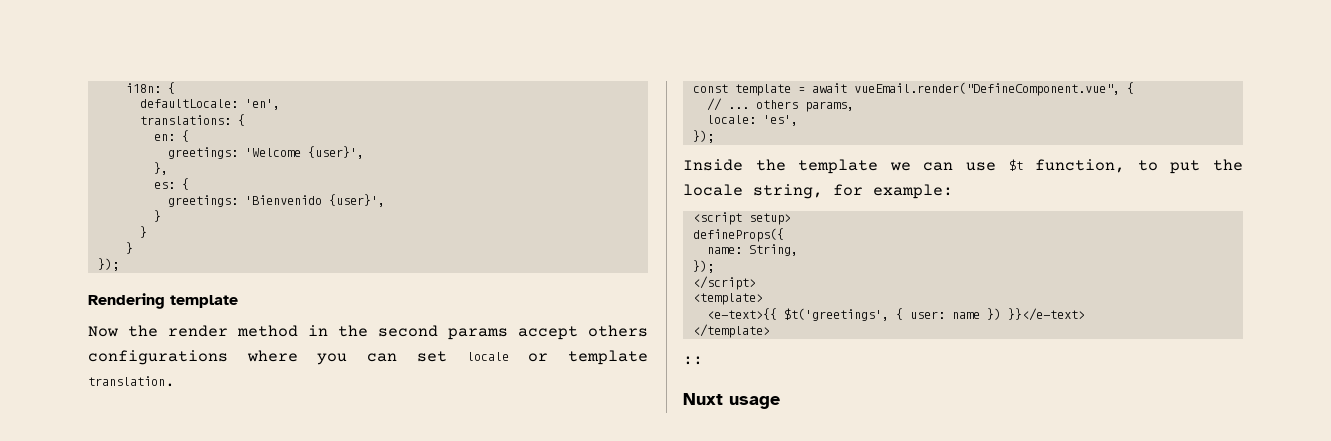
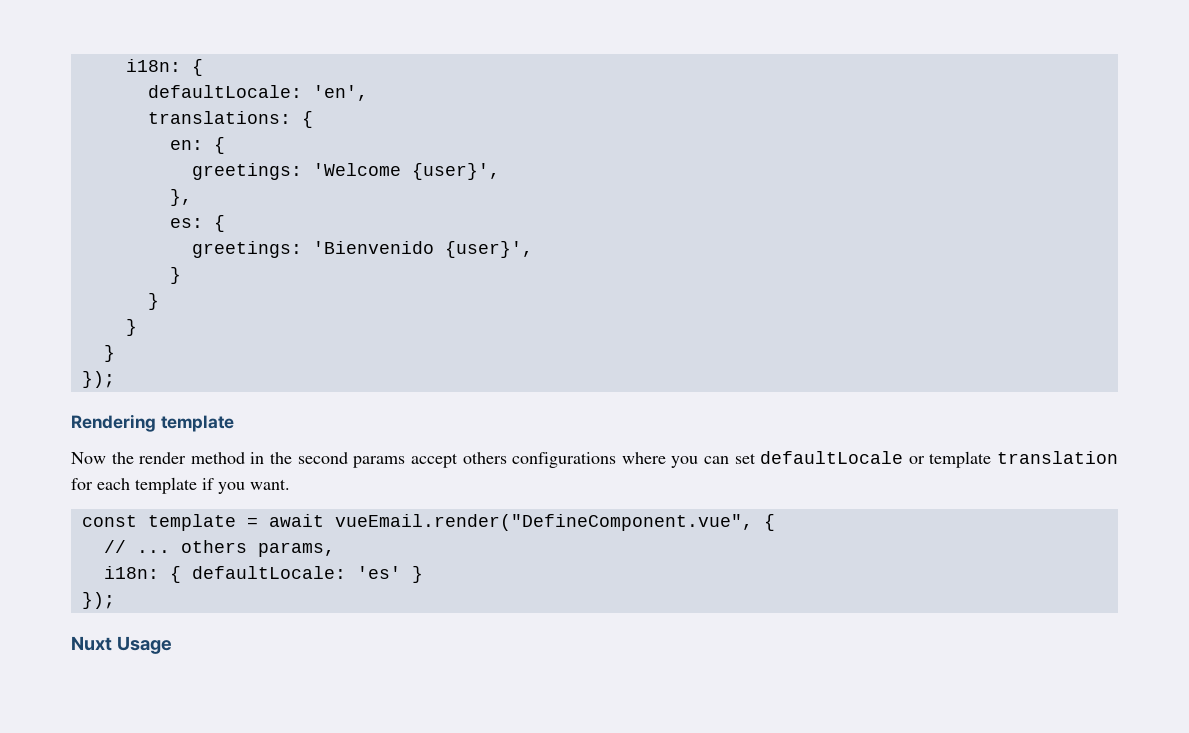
(133, 248) none -> [103,345,115,362] // }
[466,352,509,361] locale -> [760,451,904,464] defaultLocale
[88,376,175,387] translation. -> [996,451,1118,464] [71,477,290,494] translation for each template if you want.
[706,115,798,126] [692,130,714,143] [683,159,1243,174] [683,184,953,199] [692,212,791,225] [692,228,784,242] [706,244,798,256] [692,260,714,273] [692,276,756,290] [692,293,763,305] [706,308,1085,321] [692,324,770,338] [683,356,703,365] locale: 'es', // }); // Inside the template we can use $t function, to put the locale string, for example: // <script setup> // defineProps({ // name: String, // }); // </script> // <template> // <e-text>{{ $t('greetings', { user: name }) }}</e-text> // </template> // :: -> [103,566,423,583] [81,592,115,609] i18n: { defaultLocale: 'es' } // });
[729,396,780,409] usage -> [116,636,172,654] Usage

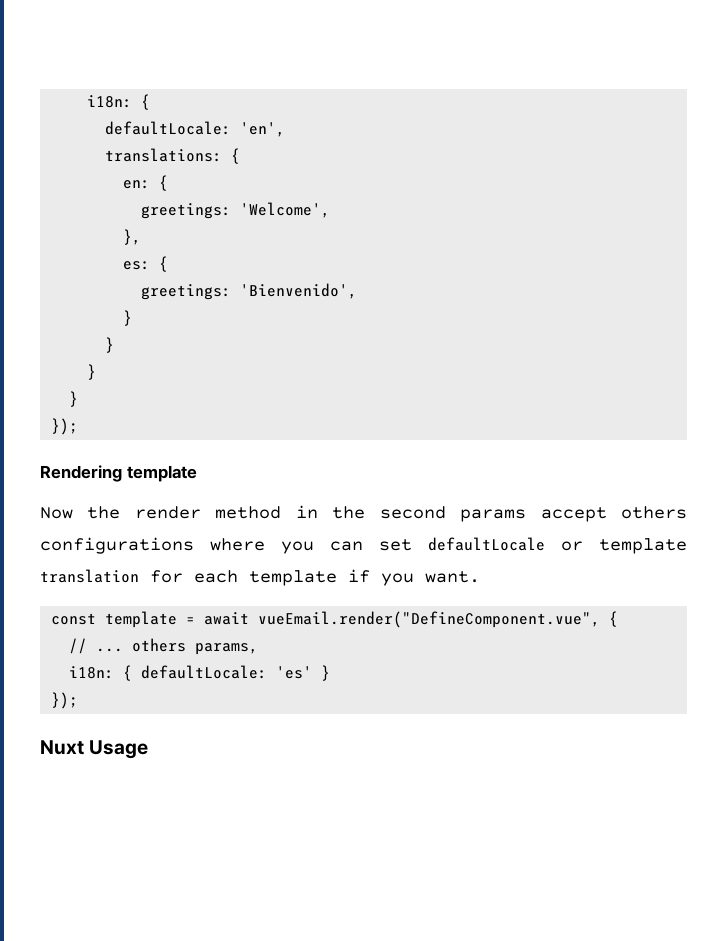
[312,163,500,180] 'Welcome {user}', -> [240,202,331,218] 'Welcome',
[312,241,533,258] 'Bienvenido {user}', -> [240,283,358,299] 'Bienvenido',

